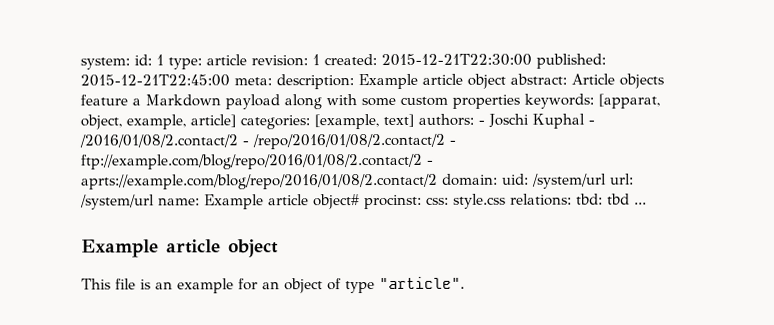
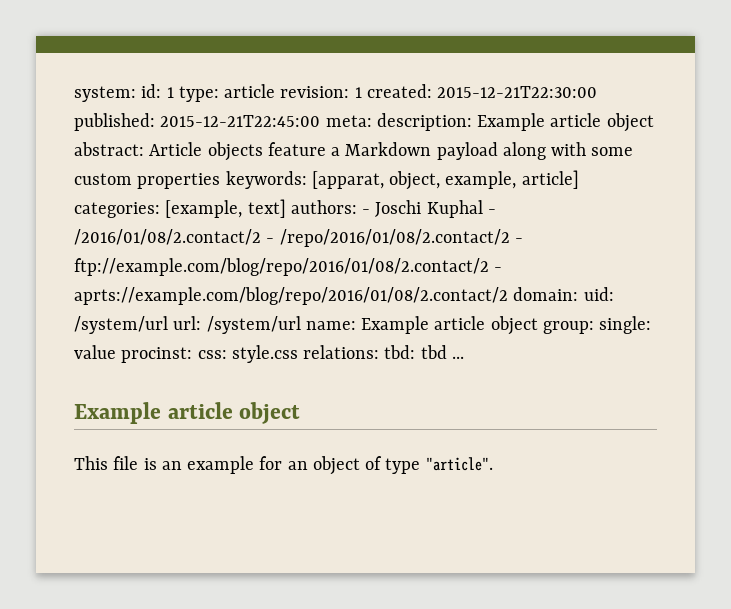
[313,194,360,210] object# -> [490,316,652,335] [74,345,116,359] object group: single: value

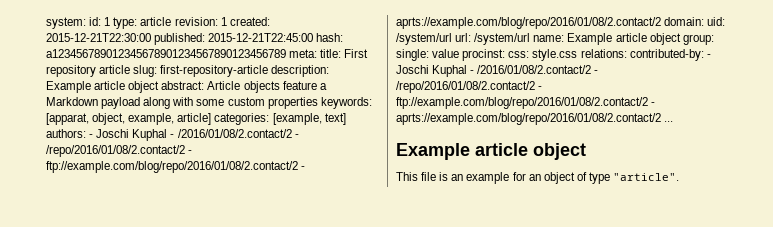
[325,115,372,127] meta: -> [316,33,344,42] [46,49,369,58] [46,65,269,77] hash: a123456789012345678901234567890123456789 meta: title: First repository article slug: first-repository-article
[384,345,447,359] tbd: tbd -> [629,49,711,61] [396,65,599,77] [396,81,543,93] [396,97,656,109] [396,113,661,125] contributed-by: - Joschi Kuphal - /2016/01/08/2.contact/2 - /repo/2016/01/08/2.contact/2 - ftp://example.com/blog/repo/2016/01/08/2.contact/2 - aprts://example.com/blog/repo/2016/01/08/2.contact/2

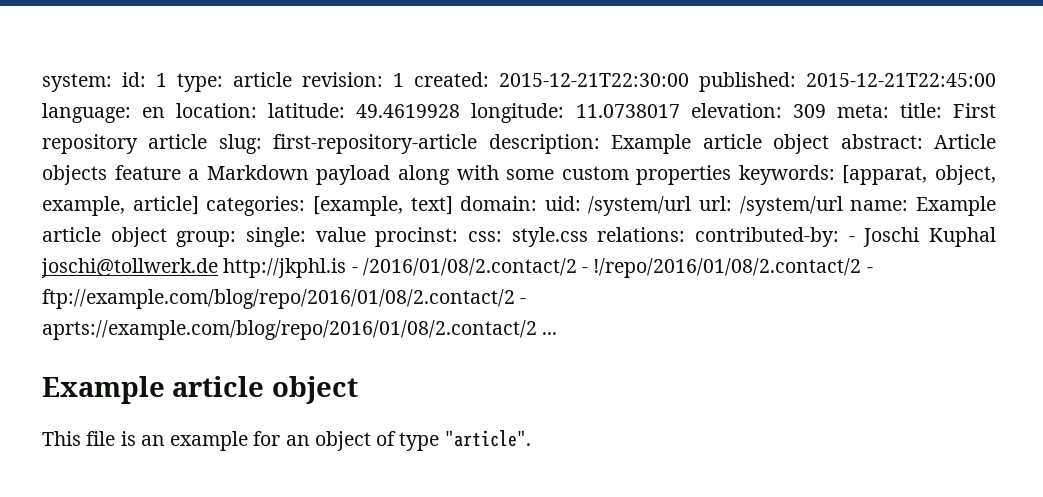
[316,33,344,42] [46,49,286,58] hash: a123456789012345678901234567890123456789 -> [42,103,826,123] language: en location: latitude: 49.4619928 longitude: 11.0738017 elevation: 309
[46,129,299,141] [46,145,193,157] [46,161,306,173] [396,17,661,29] authors: - Joschi Kuphal - /2016/01/08/2.contact/2 - /repo/2016/01/08/2.contact/2 - ftp://example.com/blog/repo/2016/01/08/2.contact/2 - aprts://example.com/blog/repo/2016/01/08/2.contact/2 -> (453, 205) none
[470,65,599,74] [396,81,535,93] - /2016/01/08/2.contact/2 - /repo/2016/01/08/2.contact/2 -> [41,258,862,278] joschi@tollwerk.de http://jkphl.is - /2016/01/08/2.contact/2 - !/repo/2016/01/08/2.contact/2

